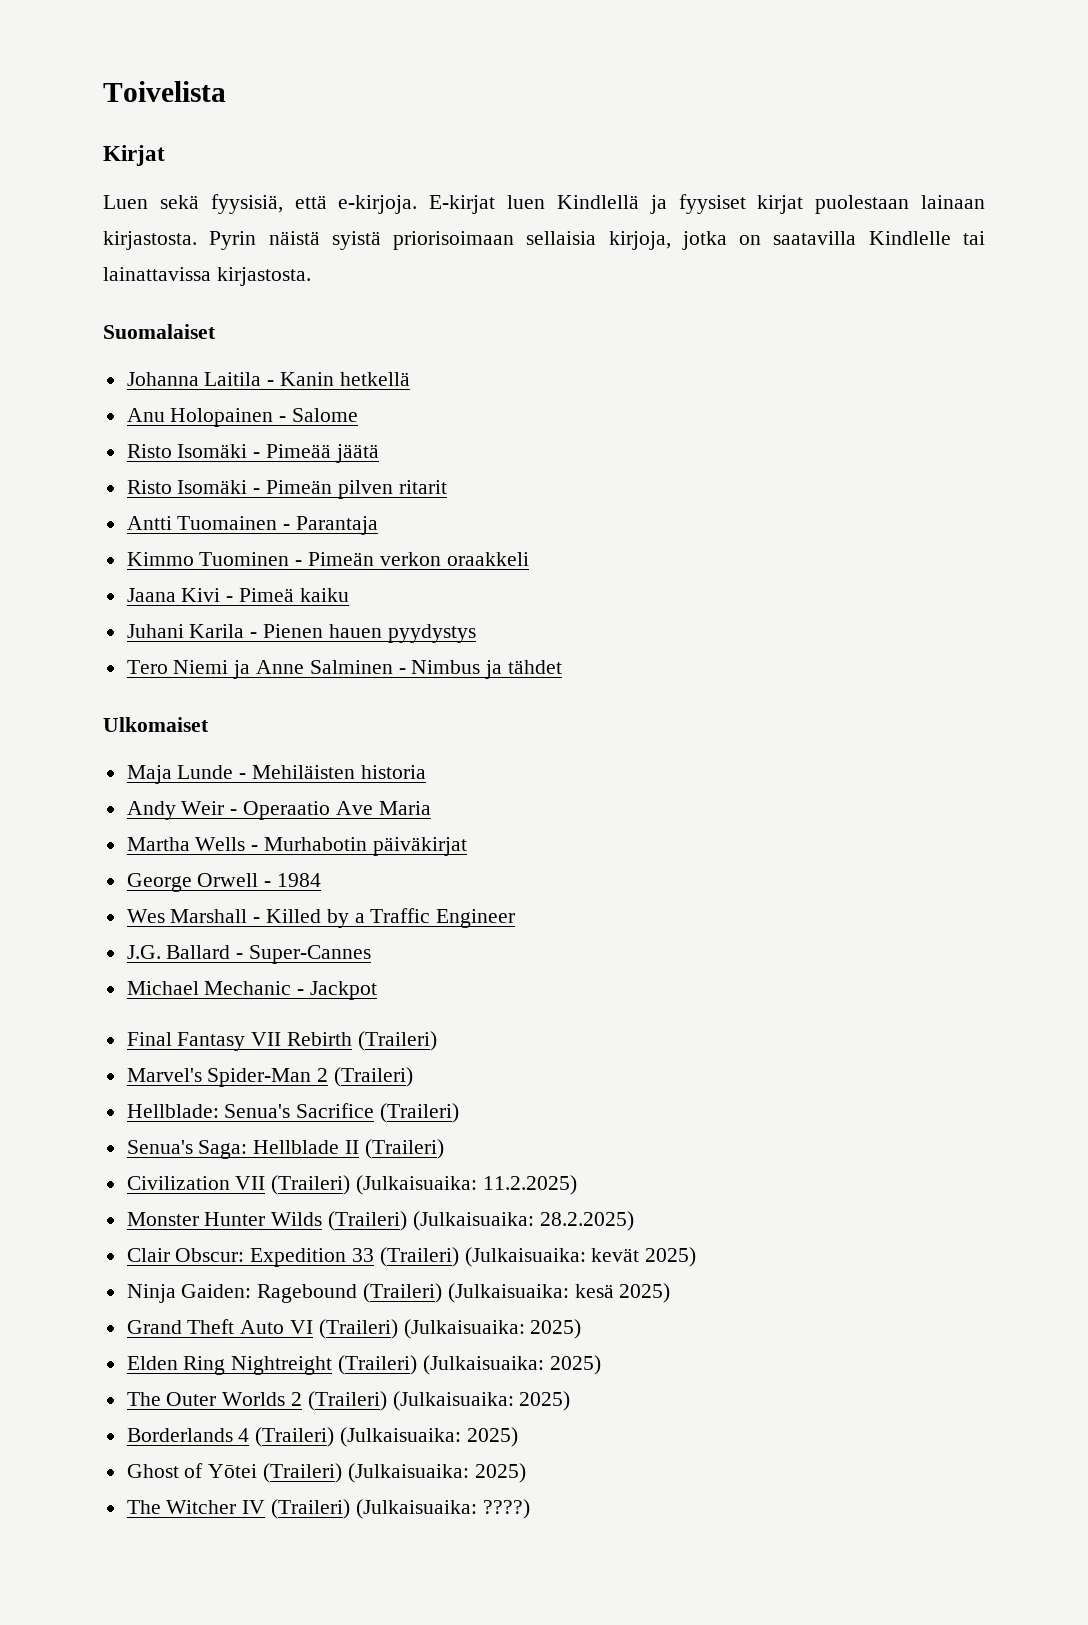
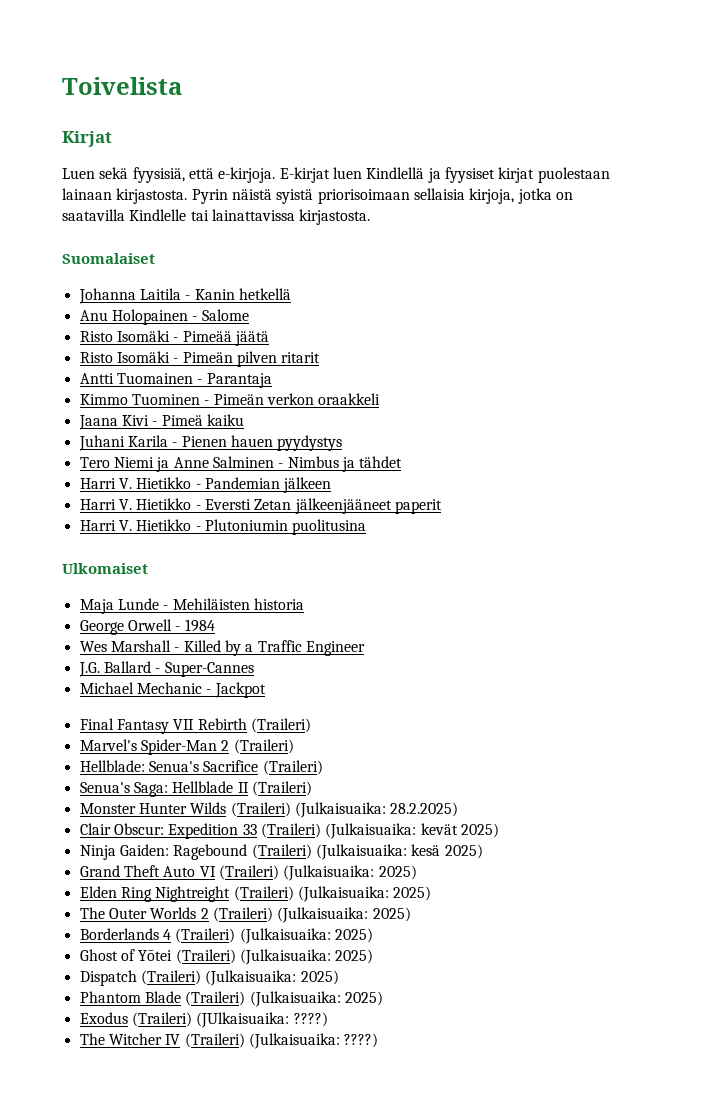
(563, 667) none -> [79,477,332,493] [79,498,442,514] [79,519,367,535] // Harri V. Hietikko - Pandemian jälkeen // Harri V. Hietikko - Eversti Zetan jälkeenjääneet paperit // Harri V. Hietikko - Plutoniumin puolitusina
[126,801,431,820] [126,837,467,856] // Andy Weir - Operaatio Ave Maria // Martha Wells - Murhabotin päiväkirjat -> (304, 604) none
[126,1175,577,1195] // Civilization VII (Traileri) (Julkaisuaika: 11.2.2025) -> (312, 788) none
(526, 1473) none -> [79,970,339,986] [79,991,383,1007] [79,1012,328,1028] // Dispatch (Traileri) (Julkaisuaika: 2025) // Phantom Blade (Traileri) (Julkaisuaika: 2025) // Exodus (Traileri) (JUlkaisuaika: ????)

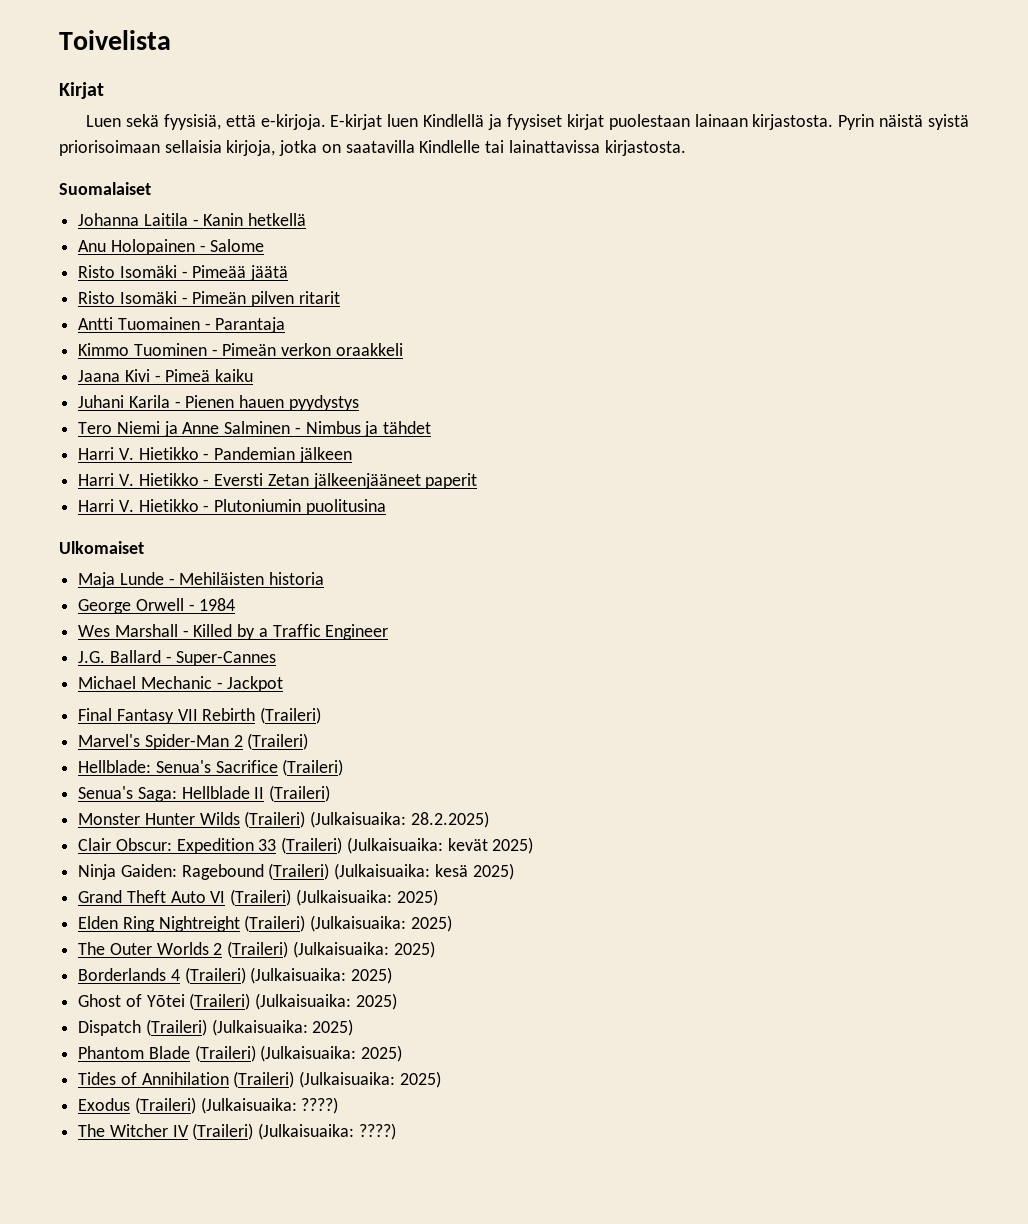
(383, 998) none -> [78,1071,441,1088] // Tides of Annihilation (Traileri) (Julkaisuaika: 2025)
[196,1012,290,1028] (JUlkaisuaika: -> [200,1097,297,1114] (Julkaisuaika:

